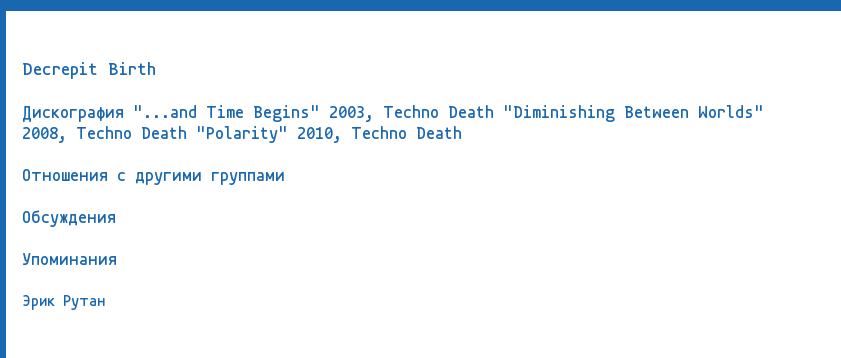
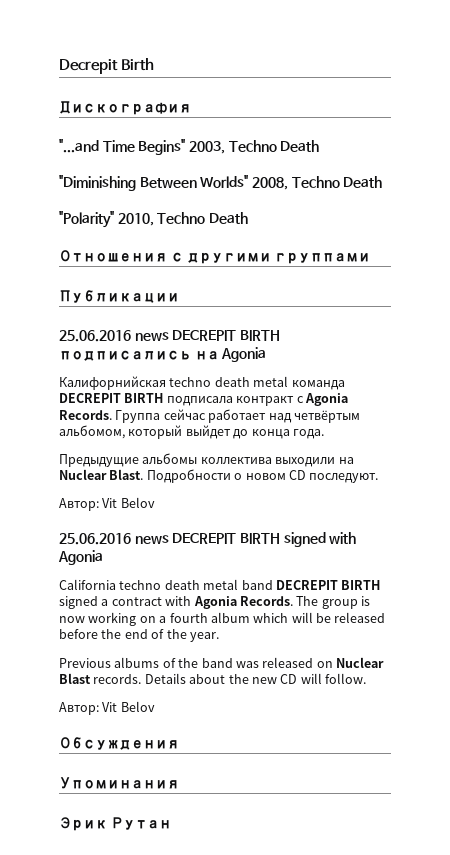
(124, 114) none -> (191, 108) //
(494, 111) none -> (320, 146) //
(187, 132) none -> (383, 182) //
(285, 178) none -> [59,290,179,303] [59,330,280,342] [59,347,267,362] [59,376,345,390] [59,393,348,406] [59,409,360,423] [59,425,324,439] [59,453,354,467] [59,469,379,483] [59,497,155,511] [59,532,357,547] [58,550,103,565] [59,579,381,590] [59,596,370,609] [59,612,386,626] [59,629,219,642] [59,657,384,668] [59,673,366,684] [59,701,155,715] // Публикации // 25.06.2016 news DECREPIT BIRTH подписались на Agonia // Калифорнийская techno death metal команда DECREPIT BIRTH подписала контракт с Agonia Records. Группа сейчас работает над четвёртым альбомом, который выйдет до конца года. // Предыдущие альбомы коллектива выходили на Nuclear Blast. Подробности о новом CD последуют. // Автор: Vit Belov // 25.06.2016 news DECREPIT BIRTH signed with Agonia // California techno death metal band DECREPIT BIRTH signed a contract with Agonia Records. The group is now working on a fourth album which will be released before the end of the year. // Previous albums of the band was released on Nuclear Blast records. Details about the new CD will follow. // Автор: Vit Belov

